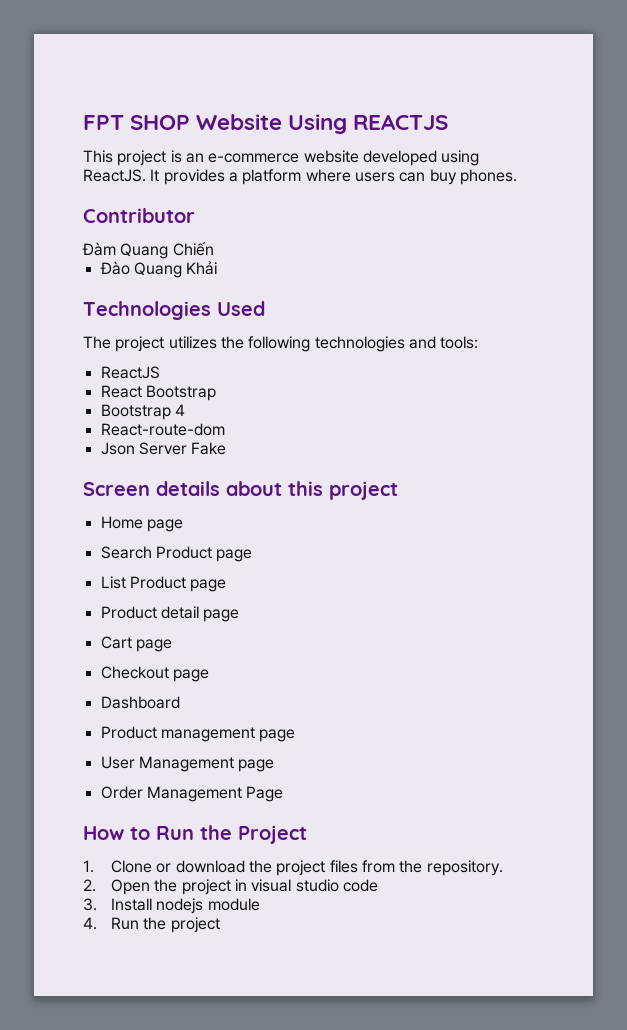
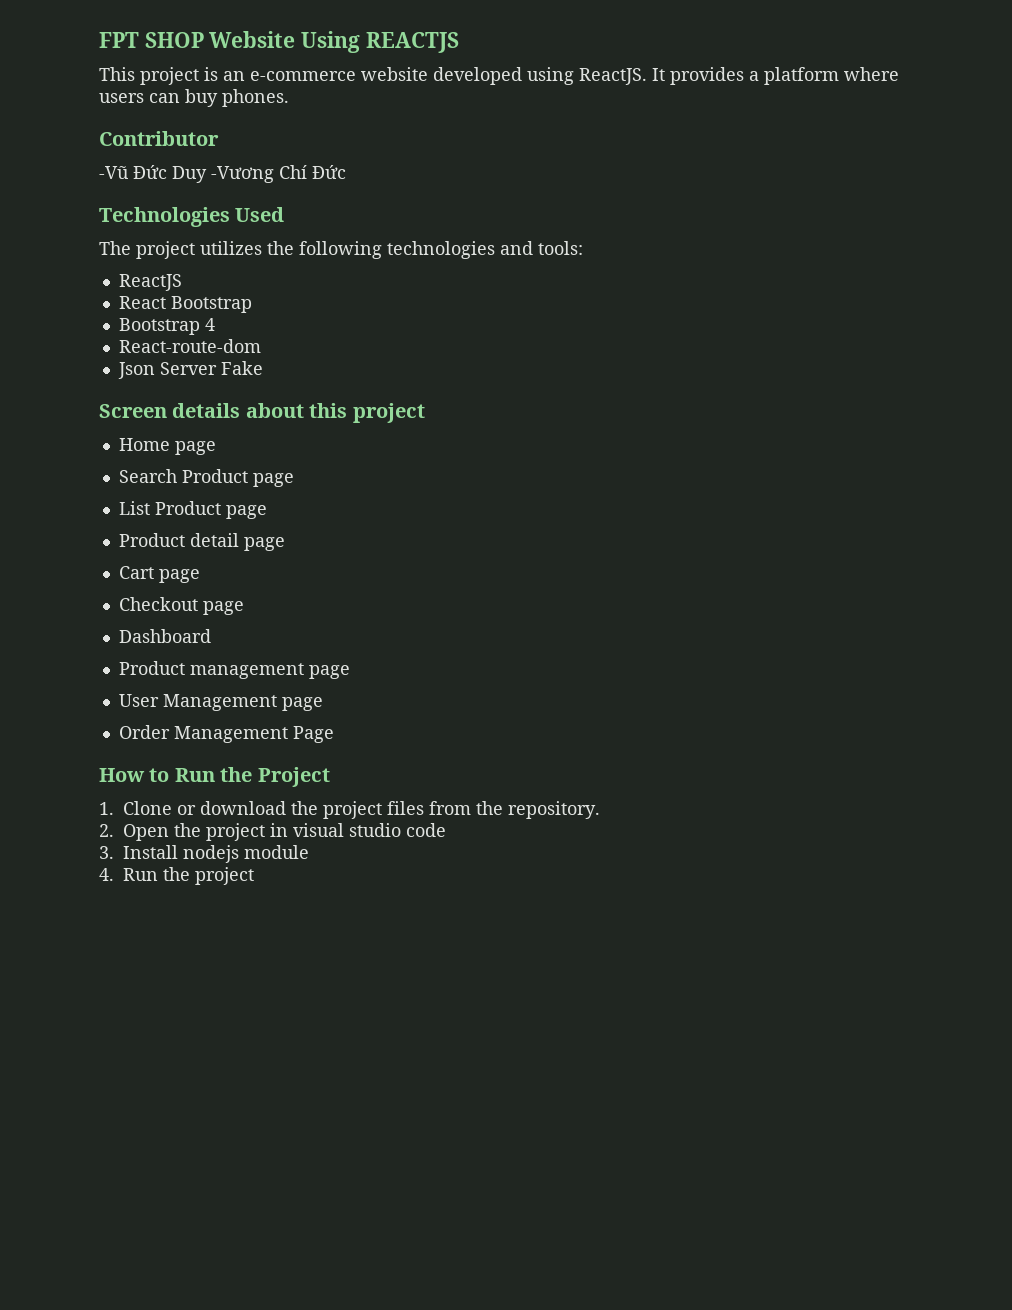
[82,242,214,259] [99,261,218,278] Đàm Quang Chiến // Đào Quang Khải -> [99,165,346,183] -Vũ Đức Duy -Vương Chí Đức

